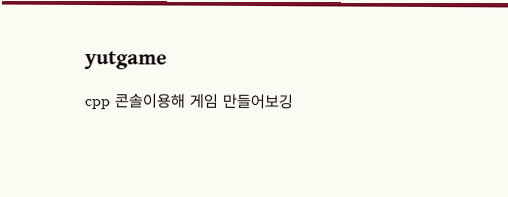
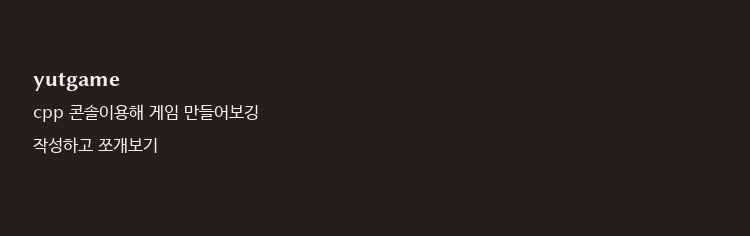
(294, 101) none -> [33,137,158,154] // 작성하고 쪼개보기

